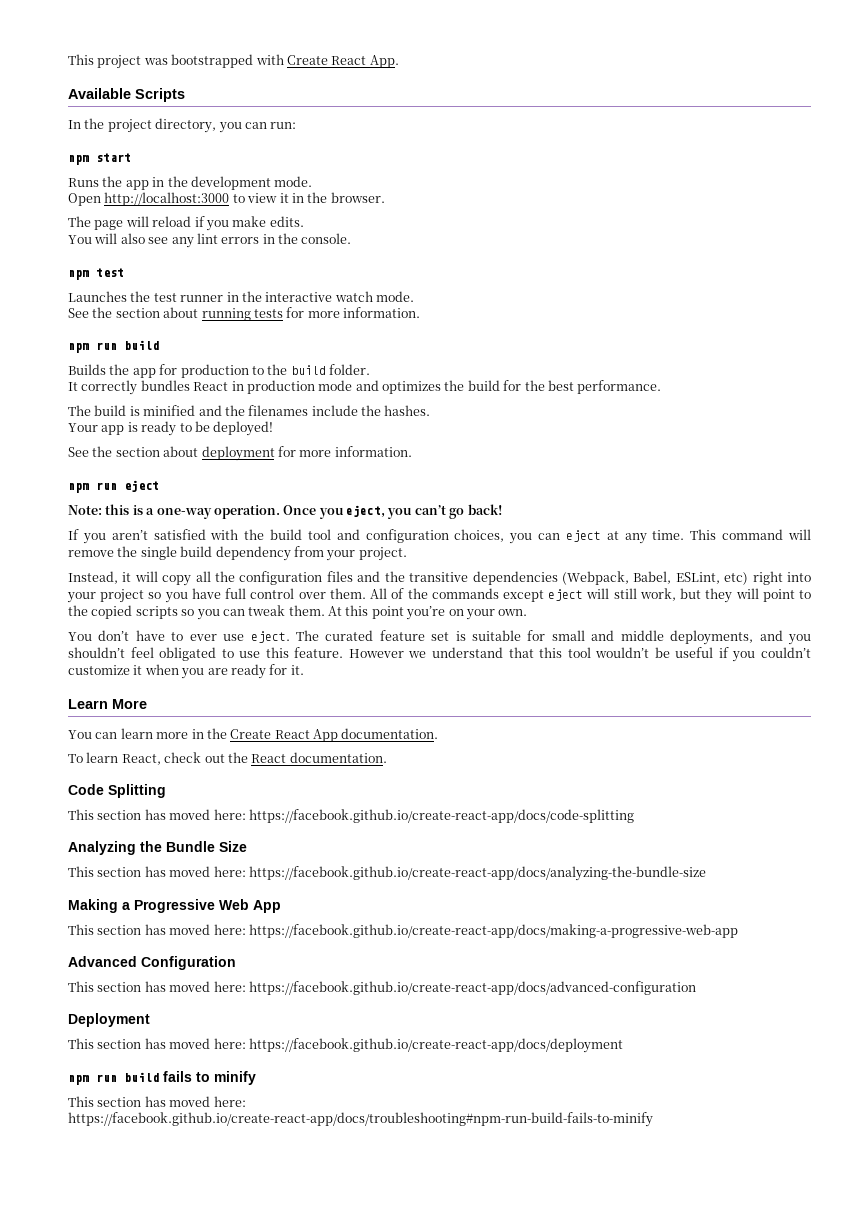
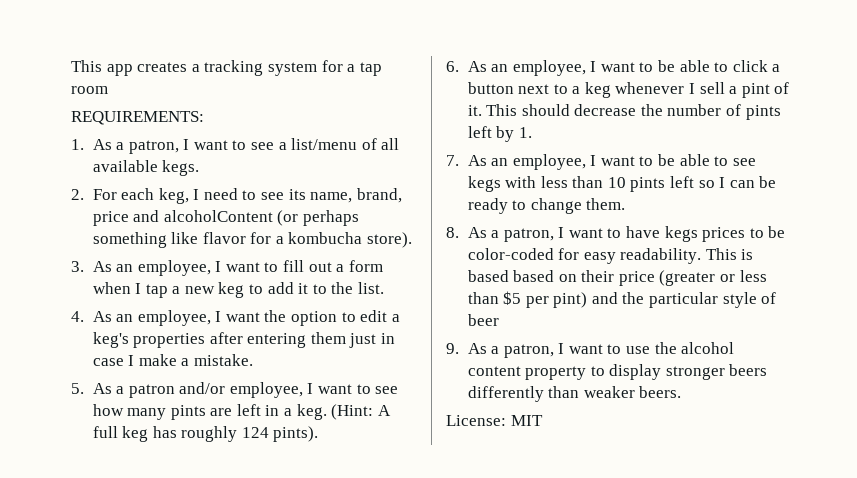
[68,54,399,69] [68,88,185,102] [68,118,297,133] [68,153,131,165] [68,176,313,190] [68,192,385,206] [68,216,304,231] [68,233,352,248] [68,268,124,280] [68,291,414,302] [68,307,420,321] [68,340,159,353] [68,364,370,378] [68,380,662,395] [68,405,431,416] [68,421,274,436] [68,446,412,461] [68,480,159,493] [68,504,502,519] [68,529,812,544] [68,546,407,561] [68,571,811,586] [67,588,812,603] [68,605,528,620] [68,630,812,645] [68,647,811,662] [68,664,304,679] [68,699,147,709] [68,728,439,742] [68,752,387,765] [68,784,166,798] [68,809,634,823] [68,841,247,855] [68,866,706,881] [68,899,281,913] [68,924,738,938] [68,956,236,970] [68,981,696,995] [68,1013,150,1027] [68,1038,623,1053] [68,1071,256,1085] [68,1096,246,1107] [68,1112,653,1127] This project was bootstrapped with Create React App. // Available Scripts // In the project directory, you can run: // npm start // Runs the app in the development mode. // Open http://localhost:3000 to view it in the browser. // The page will reload if you make edits. // You will also see any lint errors in the console. // npm test // Launches the test runner in the interactive watch mode. // See the section about running tests for more information. // npm run build // Builds the app for production to the build folder. // It correctly bundles React in production mode and optimizes the build for the best performance. // The build is minified and the filenames include the hashes. // Your app is ready to be deployed! // See the section about deployment for more information. // npm run eject // Note: this is a one-way operation. Once you eject, you can’t go back! // If you aren’t satisfied with the build tool and configuration choices, you can eject at any time. This command will remove the single build dependency from your project. // Instead, it will copy all the configuration files and the transitive dependencies (Webpack, Babel, ESLint, etc) right into your project so you have full control over them. All of the commands except eject will still work, but they will point to the copied scripts so you can tweak them. At this point you’re on your own. // You don’t have to ever use eject. The curated feature set is suitable for small and middle deployments, and you shouldn’t feel obligated to use this feature. However we understand that this tool wouldn’t be useful if you couldn’t customize it when you are ready for it. // Learn More // You can learn more in the Create React App documentation. // To learn React, check out the React documentation. // Code Splitting // This section has moved here: https://facebook.github.io/create-react-app/docs/code-splitting // Analyzing the Bundle Size // This section has moved here: https://facebook.github.io/create-react-app/docs/analyzing-the-bundle-size // Making a Progressive Web App // This section has moved here: https://facebook.github.io/create-react-app/docs/making-a-progressive-web-app // Advanced Configuration // This section has moved here: https://facebook.github.io/create-react-app/docs/advanced-configuration // Deployment // This section has moved here: https://facebook.github.io/create-react-app/docs/deployment // npm run build fails to minify // This section has moved here: https://facebook.github.io/create-react-app/docs/troubleshooting#npm-run-build-fails-to-minify -> [71,60,382,76] [71,86,108,94] [71,111,204,125] [71,138,400,154] [92,160,200,176] [71,188,402,204] [92,210,359,226] [92,232,413,248] [71,260,383,276] [92,282,384,298] [71,310,400,326] [92,332,396,348] [92,354,253,366] [71,382,399,398] [92,404,391,420] [92,426,319,442] [446,60,781,76] [467,82,790,98] [467,104,781,120] [467,126,532,142] [446,154,756,170] [467,176,777,192] [467,198,626,214] [446,226,786,242] [467,248,754,264] [467,270,767,286] [467,291,777,308] [467,314,499,326] [446,342,735,358] [467,364,768,380] [467,386,682,402] [446,415,543,426] This app creates a tracking system for a tap room // REQUIREMENTS: // 1. As a patron, I want to see a list/menu of all available kegs. // 2. For each keg, I need to see its name, brand, price and alcoholContent (or perhaps something like flavor for a kombucha store). // 3. As an employee, I want to fill out a form when I tap a new keg to add it to the list. // 4. As an employee, I want the option to edit a keg's properties after entering them just in case I make a mistake. // 5. As a patron and/or employee, I want to see how many pints are left in a keg. (Hint: A full keg has roughly 124 pints). // 6. As an employee, I want to be able to click a button next to a keg whenever I sell a pint of it. This should decrease the number of pints left by 1. // 7. As an employee, I want to be able to see kegs with less than 10 pints left so I can be ready to change them. // 8. As a patron, I want to have kegs prices to be color-coded for easy readability. This is based based on their price (greater or less than $5 per pint) and the particular style of beer // 9. As a patron, I want to use the alcohol content property to display stronger beers differently than weaker beers. // License: MIT

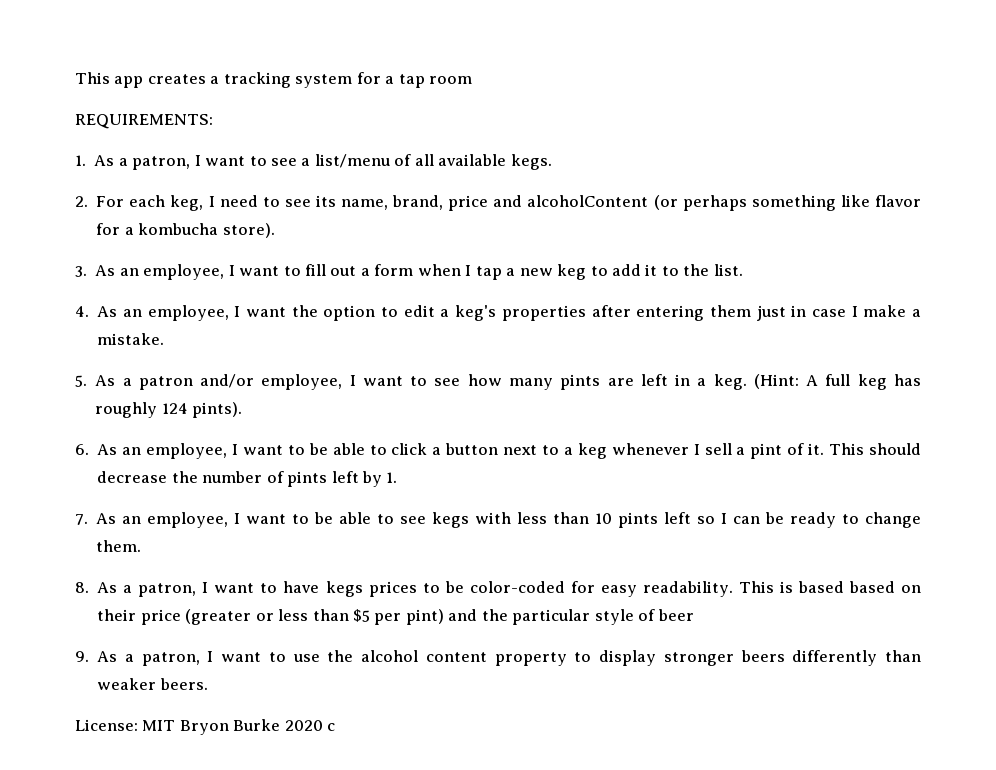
(543, 420) none -> [179,719,336,735] Bryon Burke 2020 c

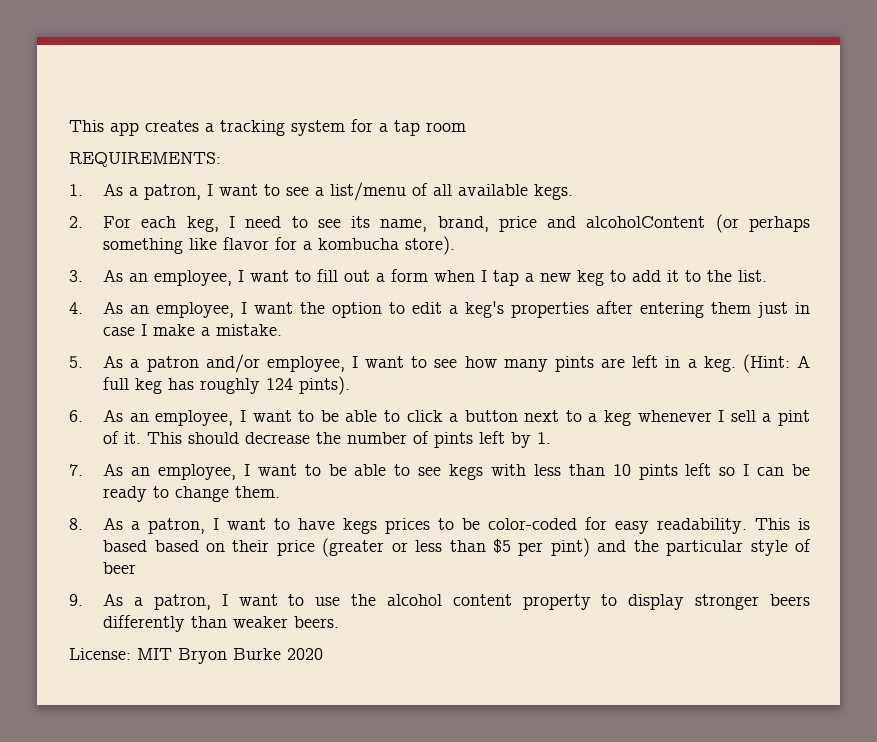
[327,723,336,731] c -> (323, 654) none

